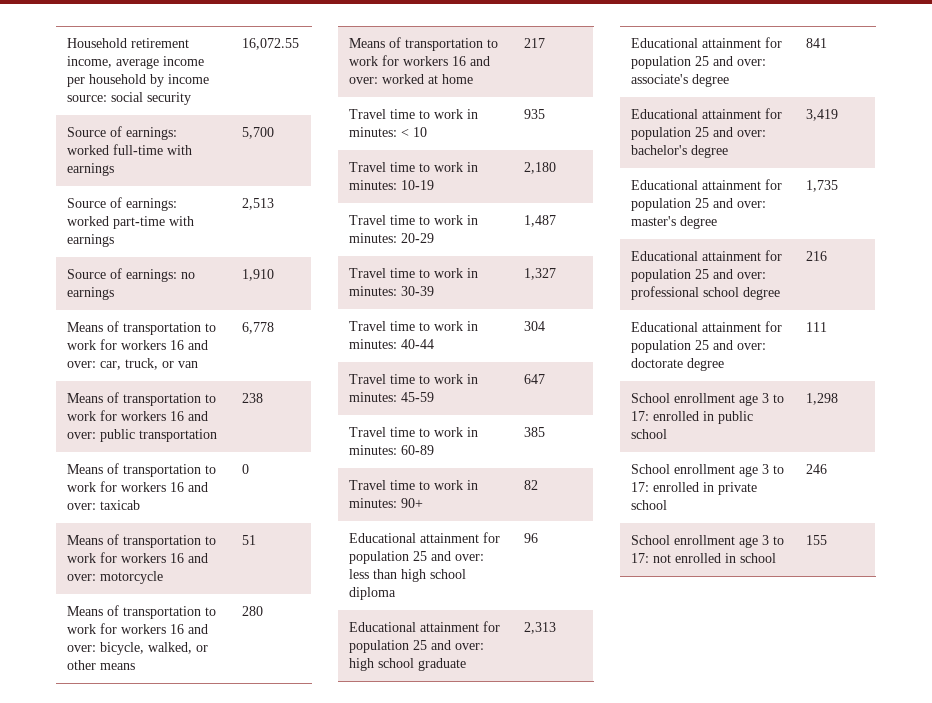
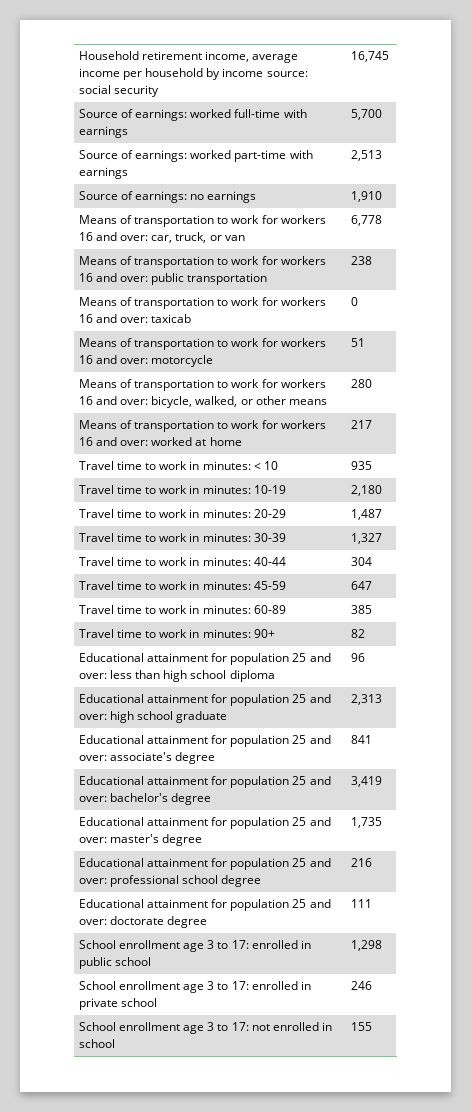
[241,38,299,50] 16,072.55 -> [351,51,390,62] 16,745

